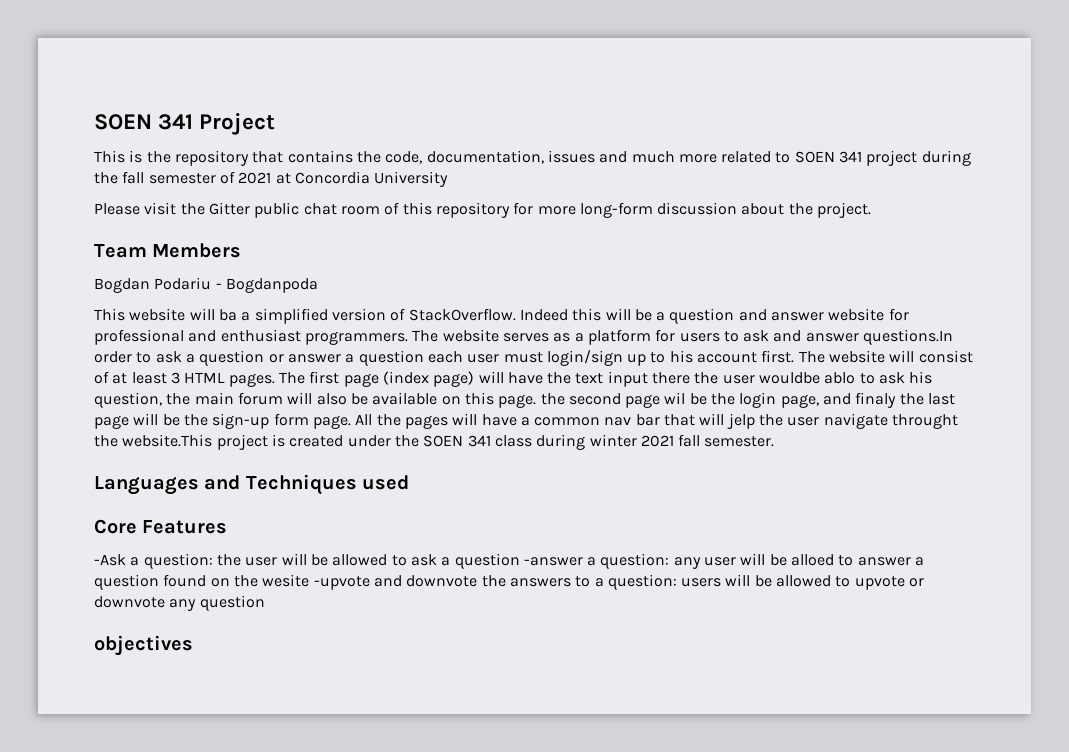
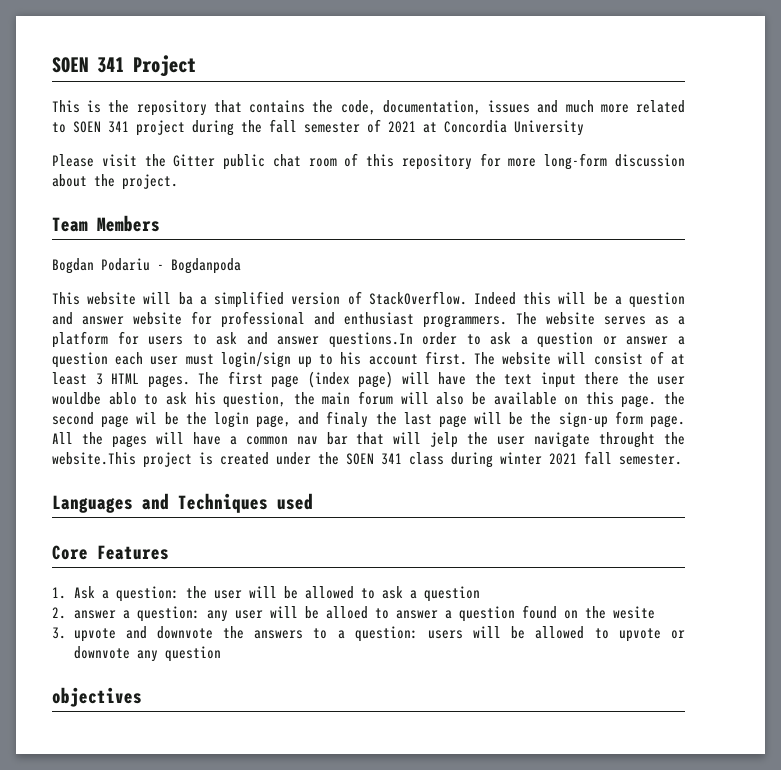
[94,554,126,566] -Ask -> [52,586,95,599] 1. Ask
[523,557,583,566] -answer -> [52,607,116,619] // 2. answer
[313,576,370,590] -upvote -> [52,627,116,642] // 3. upvote

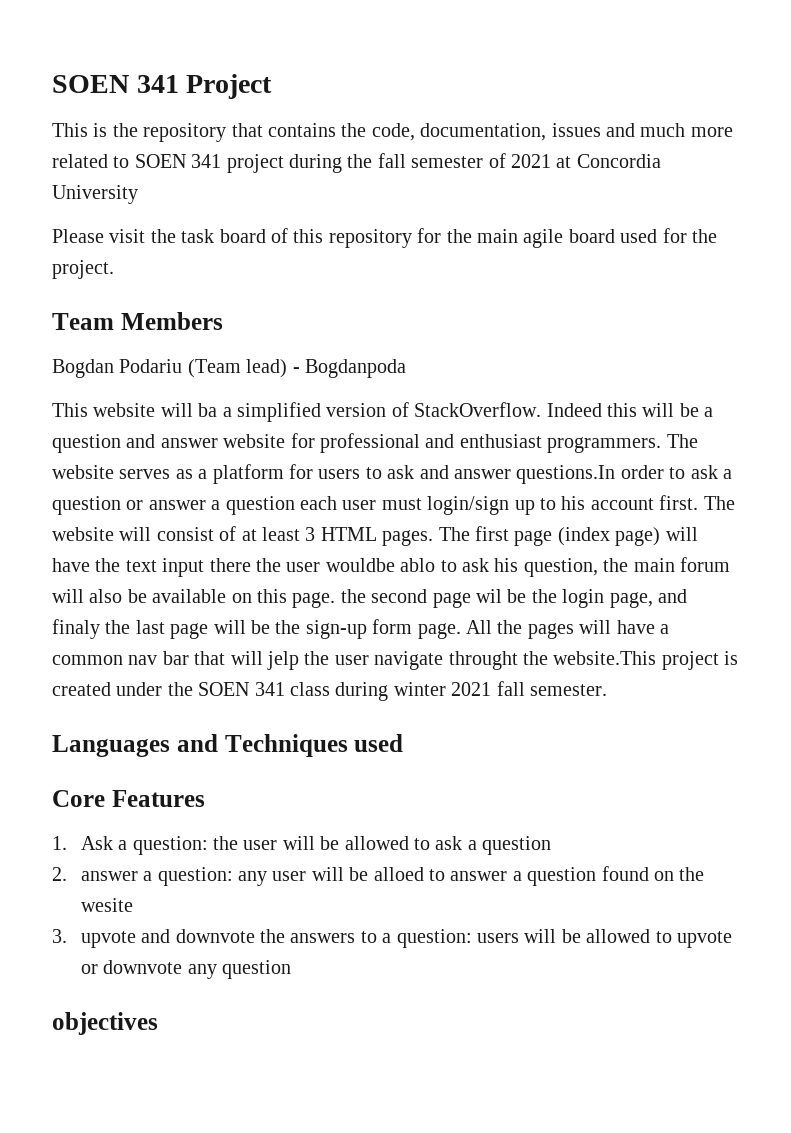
[173,153,685,170] [52,174,87,187] Gitter public chat room of this repository for more long-form discussion about -> [181,228,687,248] task board of this repository for the main agile board used for
(150, 264) none -> [187,359,288,378] (Team lead)

